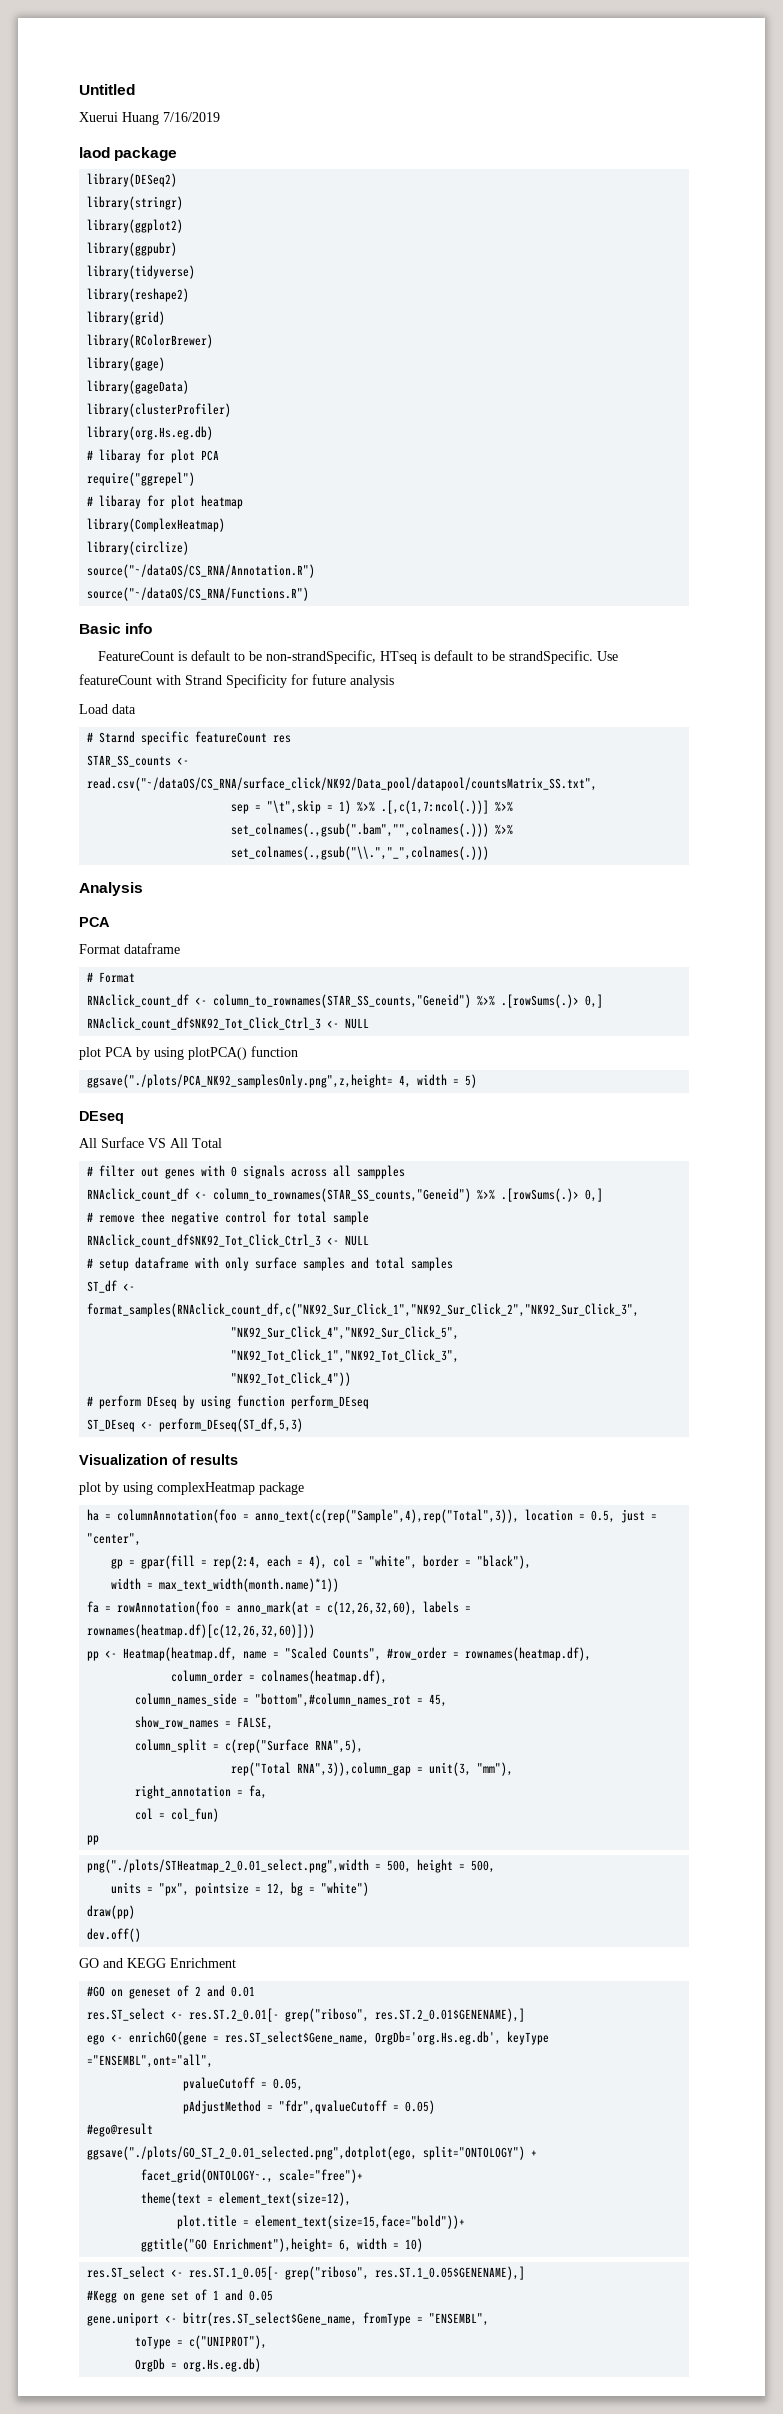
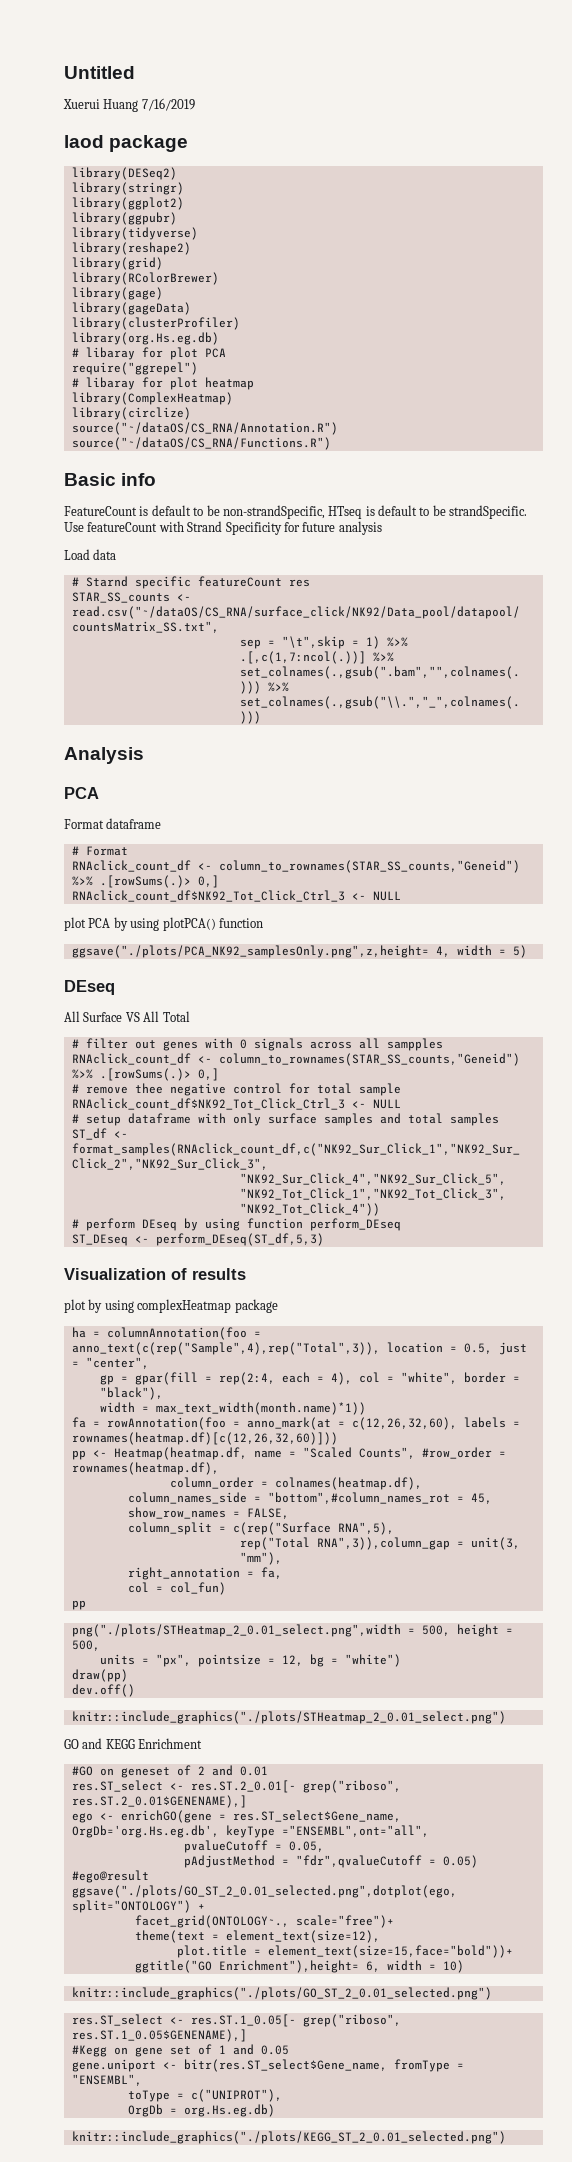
(142, 1935) none -> [71,1711,506,1724] // knitr::include_graphics("./plots/STHeatmap_2_0.01_select.png")
(424, 2245) none -> [71,1987,492,2000] // knitr::include_graphics("./plots/GO_ST_2_0.01_selected.png")
(262, 2365) none -> [71,2131,506,2144] // knitr::include_graphics("./plots/KEGG_ST_2_0.01_selected.png")

